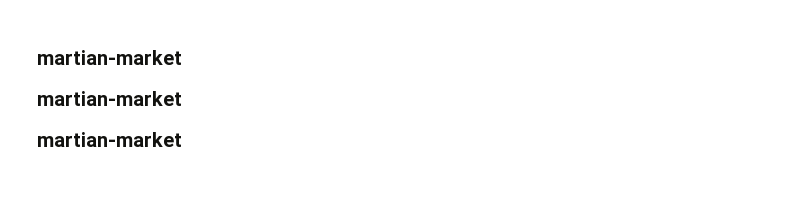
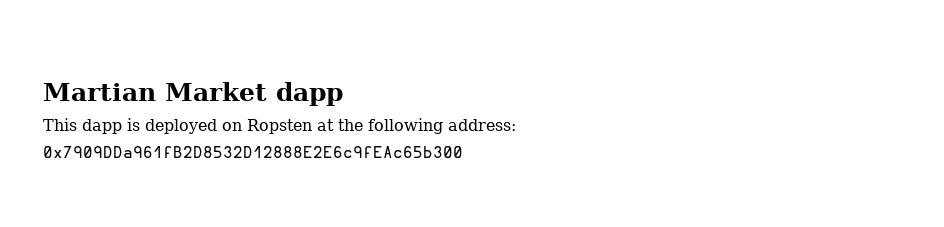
[37,50,182,65] [37,91,182,106] [37,132,182,147] martian-market // martian-market // martian-market -> [43,82,343,106] [43,118,516,134] [43,146,463,158] Martian Market dapp // This dapp is deployed on Ropsten at the following address: // 0x7909DDa961fB2D8532D12888E2E6c9fEAc65b300

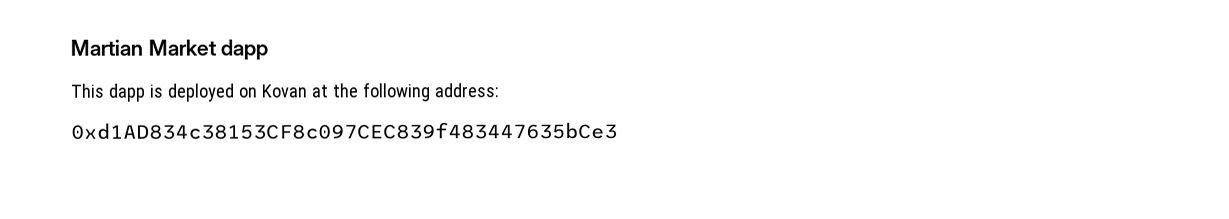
[247,119,312,134] Ropsten -> [260,84,307,98] Kovan
[43,146,463,158] 0x7909DDa961fB2D8532D12888E2E6c9fEAc65b300 -> [71,121,618,140] 0xd1AD834c38153CF8c097CEC839f483447635bCe3

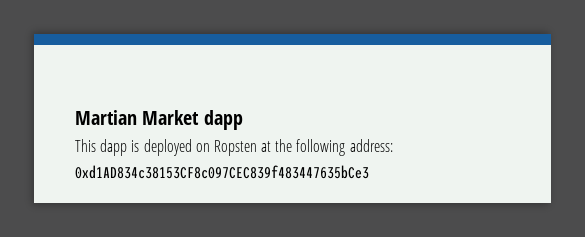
[260,84,307,98] Kovan -> [213,140,257,156] Ropsten

